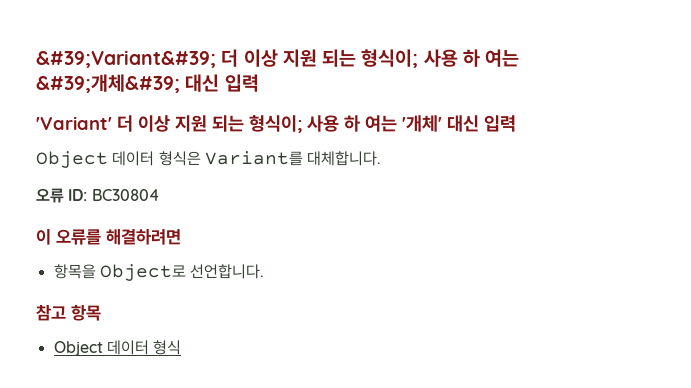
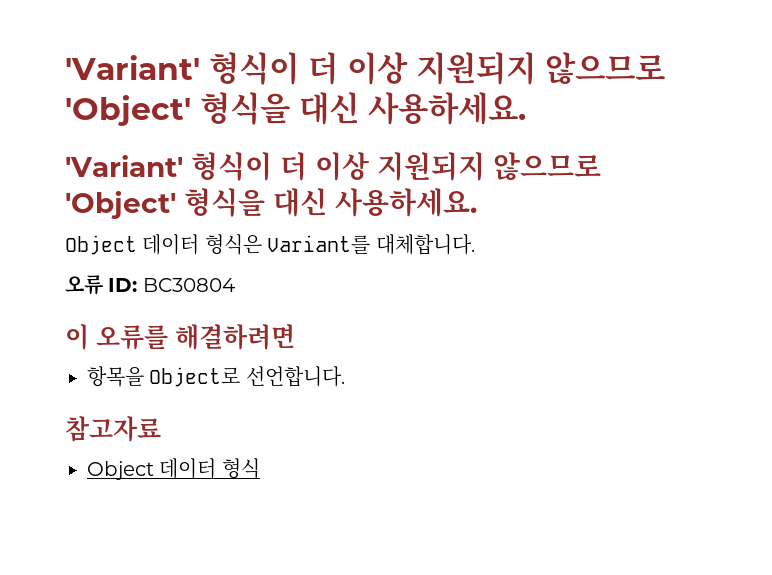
[36,49,520,68] [36,74,259,93] [36,115,516,133] &#39;Variant&#39; 더 이상 지원 되는 형식이; 사용 하 여는 &#39;개체&#39; 대신 입력 // 'Variant' 더 이상 지원 되는 형식이; 사용 하 여는 '개체' 대신 입력 -> [65,52,665,85] [65,92,526,126] [65,152,601,181] [65,188,477,219] 'Variant' 형식이 더 이상 지원되지 않으므로 'Object' 형식을 대신 사용하세요. // 'Variant' 형식이 더 이상 지원되지 않으므로 'Object' 형식을 대신 사용하세요.
[36,304,101,321] 참고 항목 -> [65,416,161,442] 참고자료

